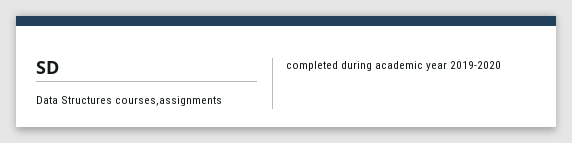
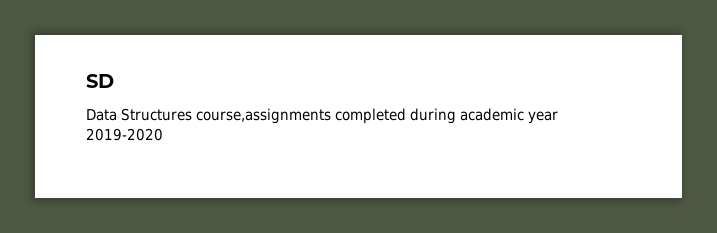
[115,96,223,106] courses,assignments -> [196,108,332,124] course,assignments

